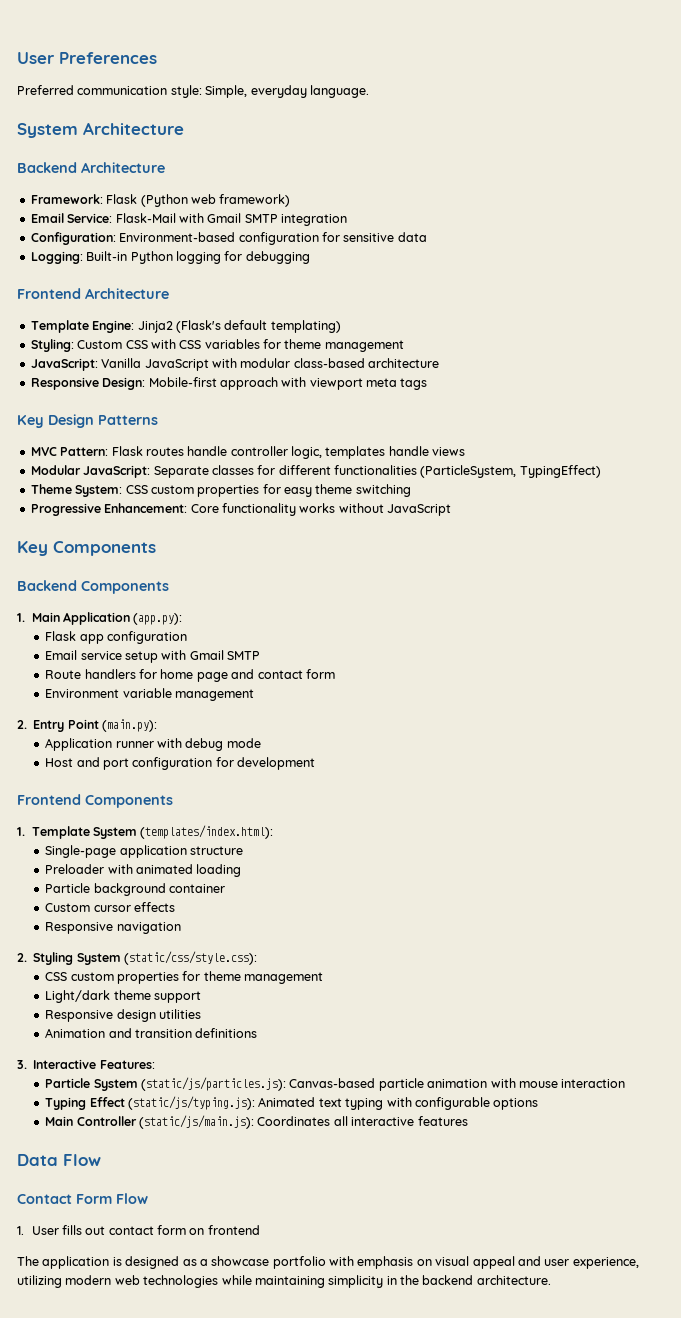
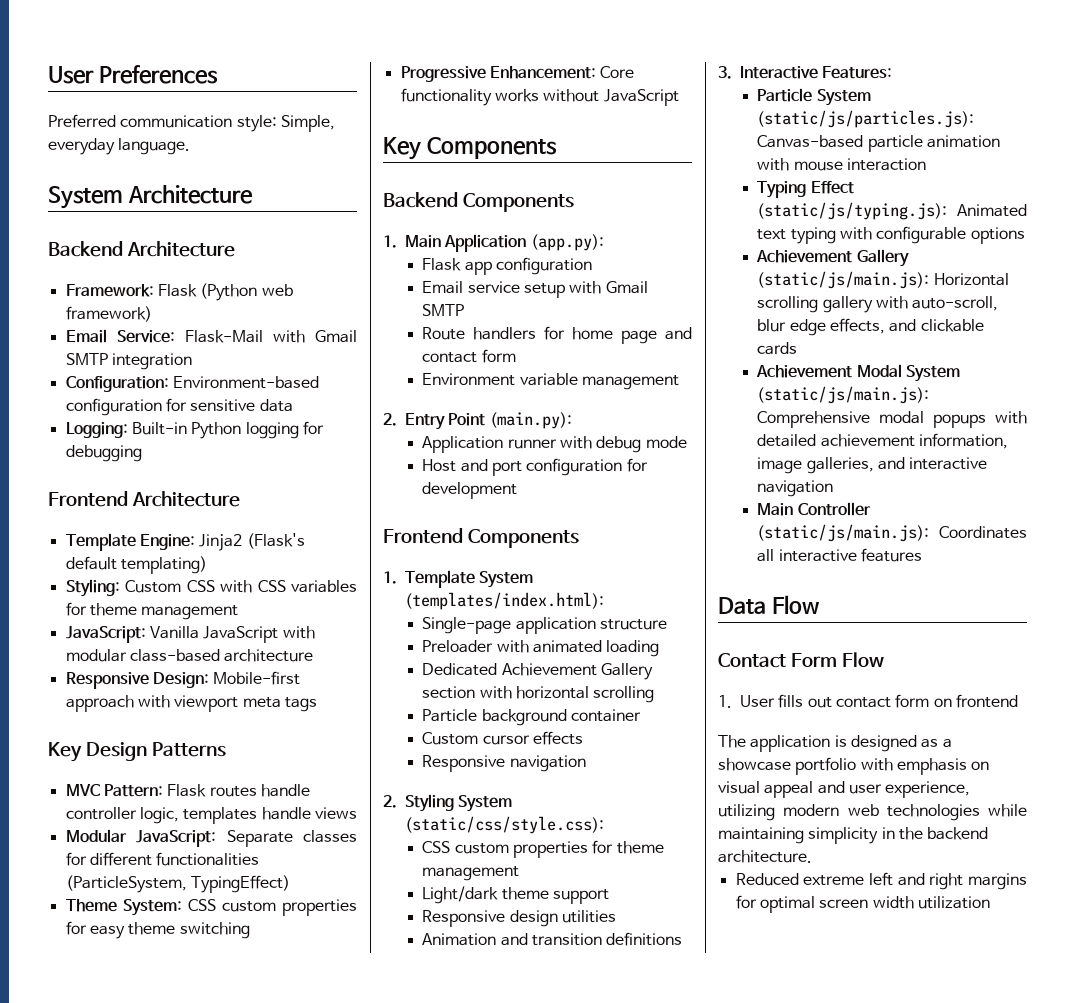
(242, 870) none -> [422,663,654,680] [422,686,655,703] // Dedicated Achievement Gallery section with horizontal scrolling
(539, 1104) none -> [756,249,909,267] [757,271,1009,289] [757,296,999,313] [757,318,984,336] [757,342,798,355] [756,364,961,382] [757,386,930,404] [757,411,1027,428] [757,433,1009,449] [757,457,988,474] [757,480,834,497] // Achievement Gallery (static/js/main.js): Horizontal scrolling gallery with auto-scroll, blur edge effects, and clickable cards // Achievement Modal System (static/js/main.js): Comprehensive modal popups with detailed achievement information, image galleries, and interactive navigation
(551, 1280) none -> [735,872,1027,890] [735,895,990,913] // Reduced extreme left and right margins for optimal screen width utilization

